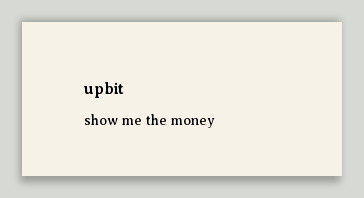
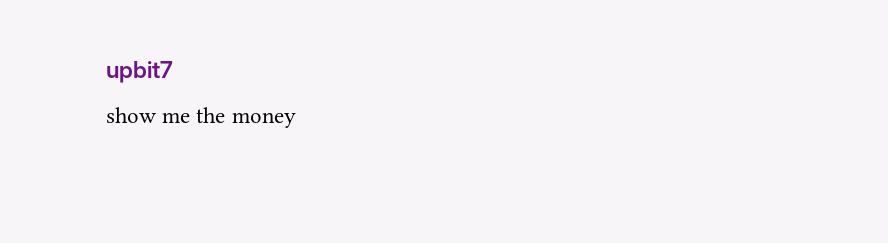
[83,82,124,98] upbit -> [106,61,173,83] upbit7

